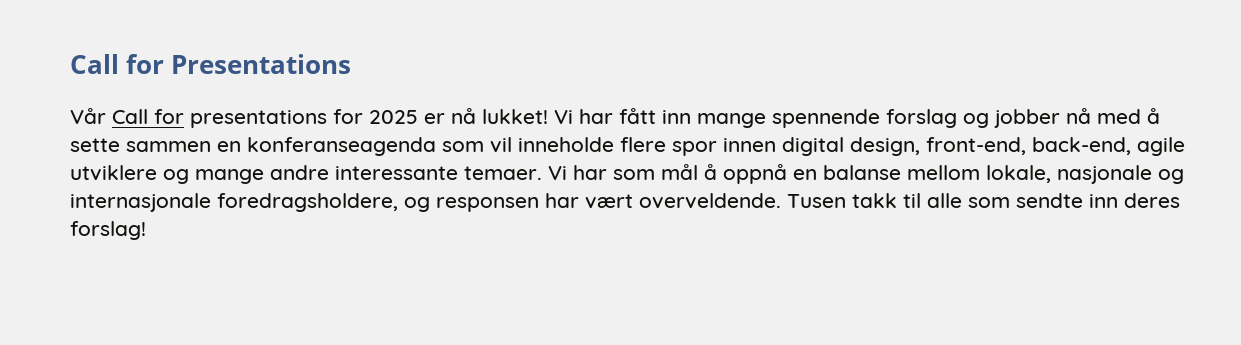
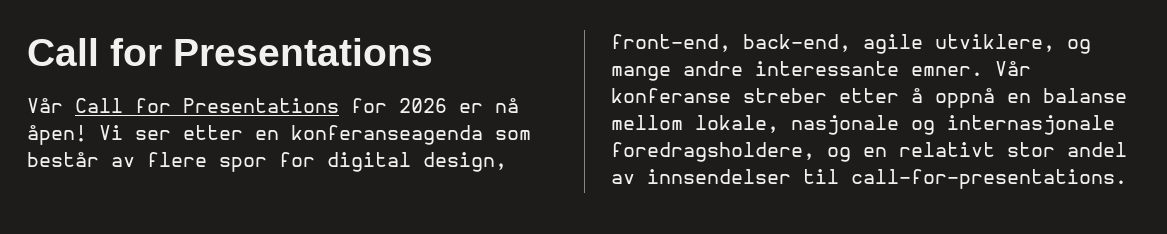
[190,108,1160,128] [70,138,211,152] presentations for 2025 er nå lukket! Vi har fått inn mange spennende forslag og jobber nå med å sette sammen -> [183,98,519,113] [27,125,243,145] Presentations for 2026 er nå åpen! Vi ser etter
[490,137,614,153] vil inneholde -> [27,152,135,167] består av
[723,138,776,152] innen -> [279,152,315,167] for
[70,165,157,181] utviklere -> [935,34,1055,52] utviklere,
[464,164,698,180] temaer. Vi har som mål -> [911,61,1031,76] [611,88,899,103] emner. Vår konferanse streber etter
[436,193,1180,212] [70,221,146,240] responsen har vært overveldende. Tusen takk til alle som sendte inn deres forslag! -> [863,142,1127,157] [611,169,1127,189] en relativt stor andel av innsendelser til call-for-presentations.

